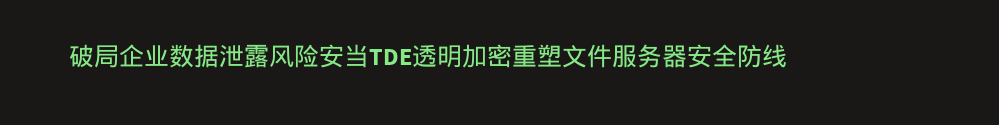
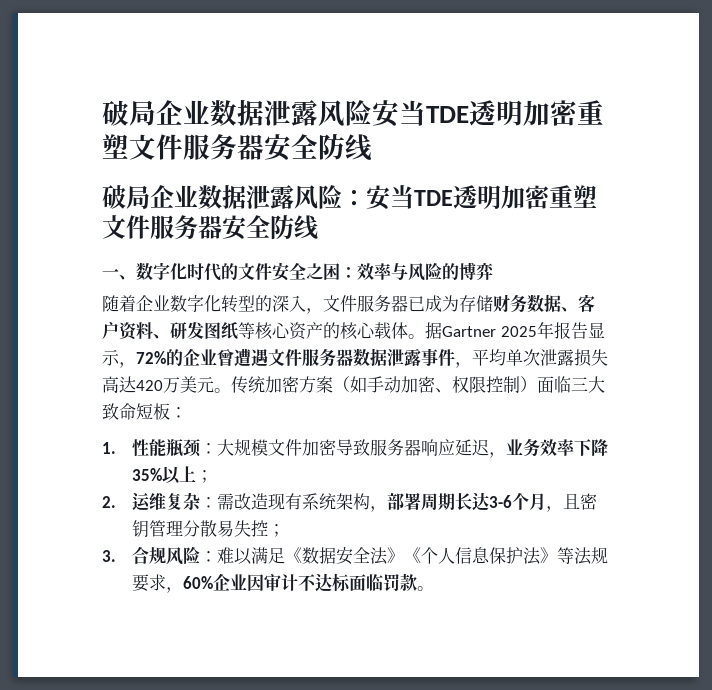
(787, 56) none -> [102,185,597,210] [102,215,318,240] [102,262,494,281] [102,294,595,314] [102,321,605,340] [102,348,608,368] [102,376,605,394] [102,403,187,420] [102,438,608,458] [131,466,213,484] [102,492,597,512] [131,520,285,538] [102,546,608,565] [131,573,434,593] // 破局企业数据泄露风险：安当TDE透明加密重塑文件服务器安全防线 // 一、数字化时代的文件安全之困：效率与风险的博弈 // 随着企业数字化转型的深入，文件服务器已成为存储财务数据、客户资料、研发图纸等核心资产的核心载体。据Gartner 2025年报告显示，72%的企业曾遭遇文件服务器数据泄露事件，平均单次泄露损失高达420万美元。传统加密方案（如手动加密、权限控制）面临三大致命短板： // 1.性能瓶颈：大规模文件加密导致服务器响应延迟，业务效率下降35%以上； // 2.运维复杂：需改造现有系统架构，部署周期长达3-6个月，且密钥管理分散易失控； // 3.合规风险：难以满足《数据安全法》《个人信息保护法》等法规要求，60%企业因审计不达标面临罚款。

